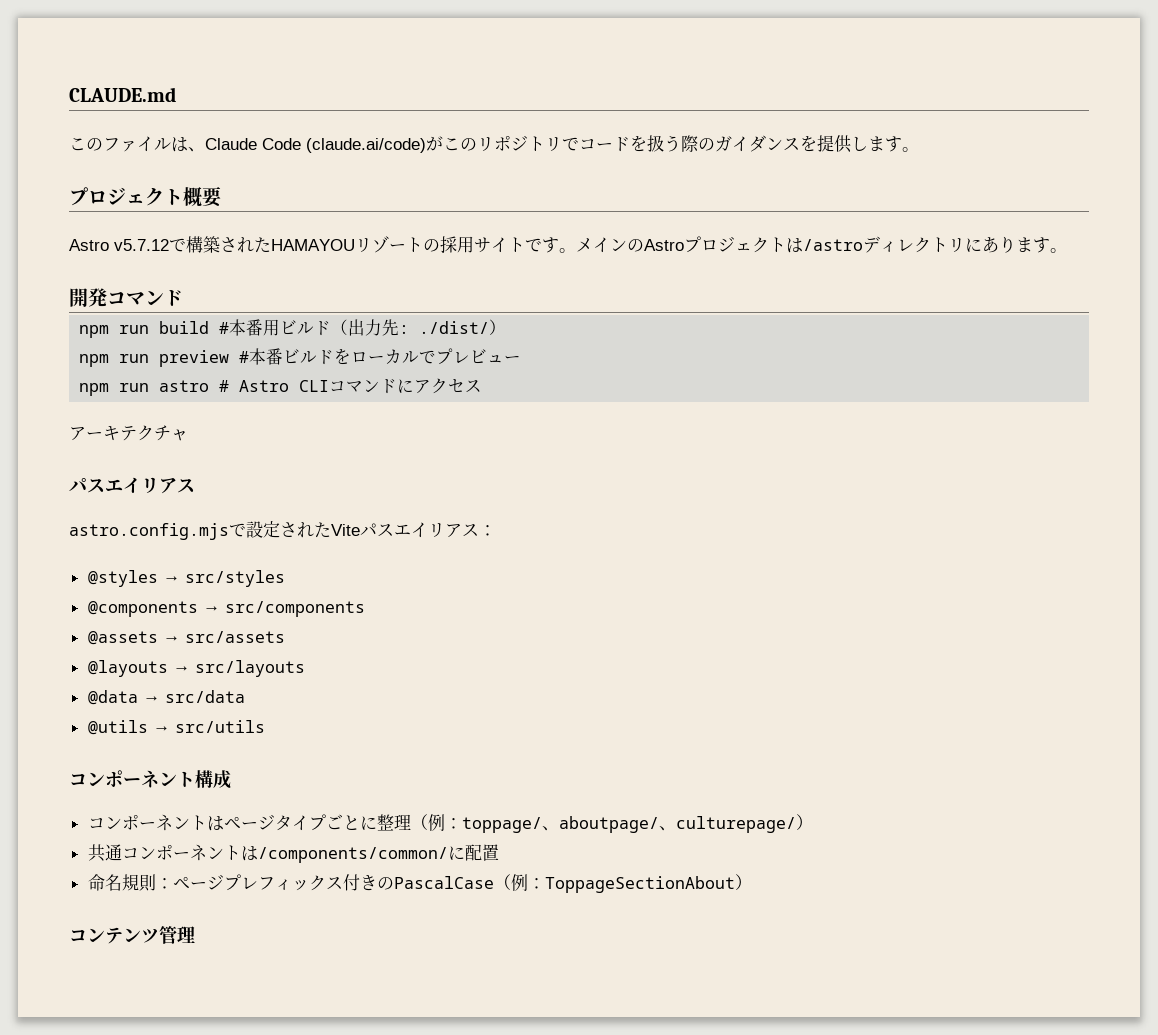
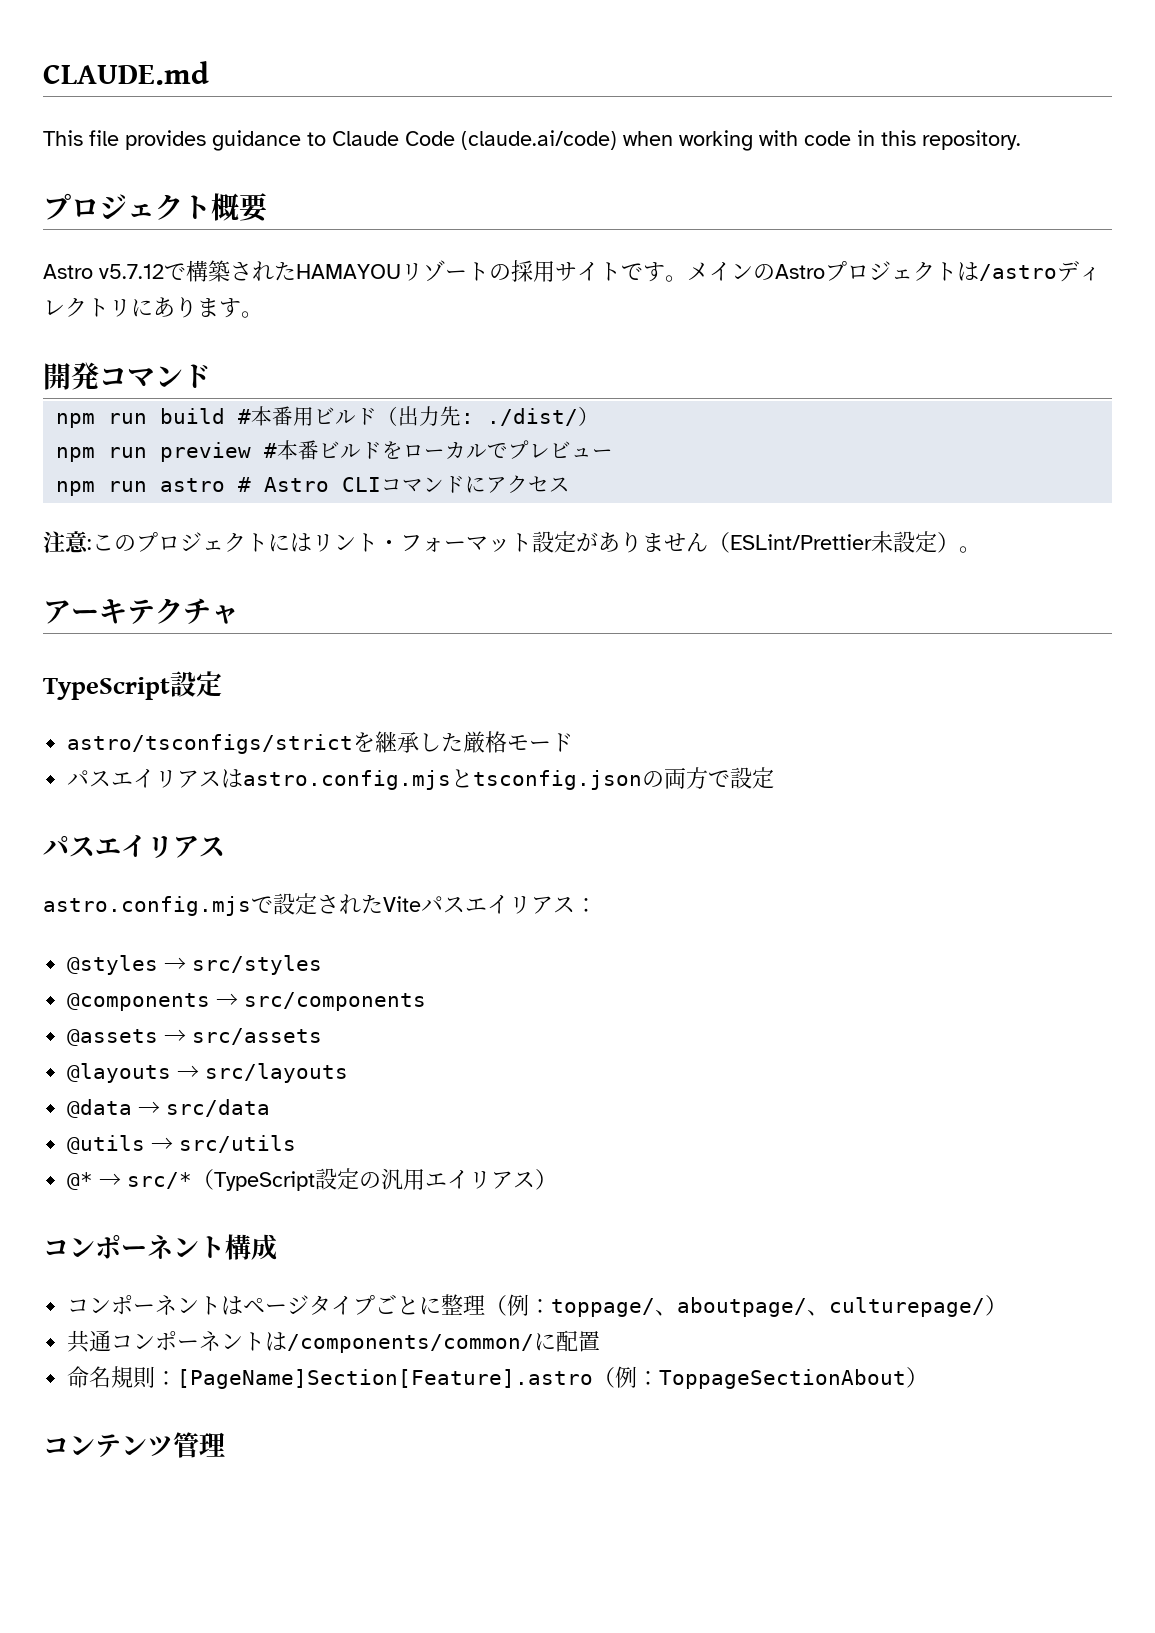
[69,135,919,153] このファイルは、Claude Code (claude.ai/code)がこのリポジトリでコードを扱う際のガイダンスを提供します。 -> [43,130,1021,151] This file provides guidance to Claude Code (claude.ai/code) when working with code in this repository.
[69,425,188,441] アーキテクチャ -> [43,531,981,553] [43,598,239,624] [43,671,222,700] [67,731,574,754] [67,767,775,790] 注意:このプロジェクトにはリント・フォーマット設定がありません（ESLint/Prettier未設定）。 // アーキテクチャ // TypeScript設定 // astro/tsconfigs/strictを継承した厳格モード // パスエイリアスはastro.config.mjsとtsconfig.jsonの両方で設定
(265, 726) none -> [67,1168,558,1191] // @* → src/*（TypeScript設定の汎用エイリアス）
[172,874,494,891] ページプレフィックス付きのPascalCase -> [177,1369,594,1389] [PageName]Section[Feature].astro

